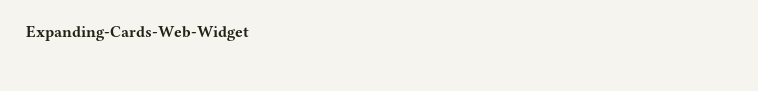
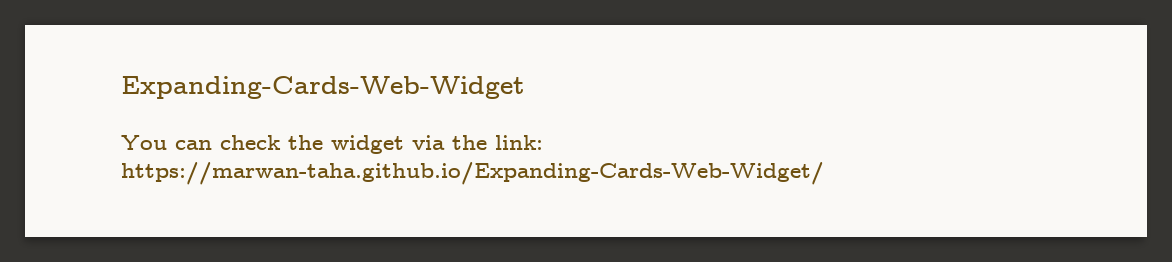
(249, 33) none -> [121,135,543,154] [121,162,824,185] // You can check the widget via the link: https://marwan-taha.github.io/Expanding-Cards-Web-Widget/

